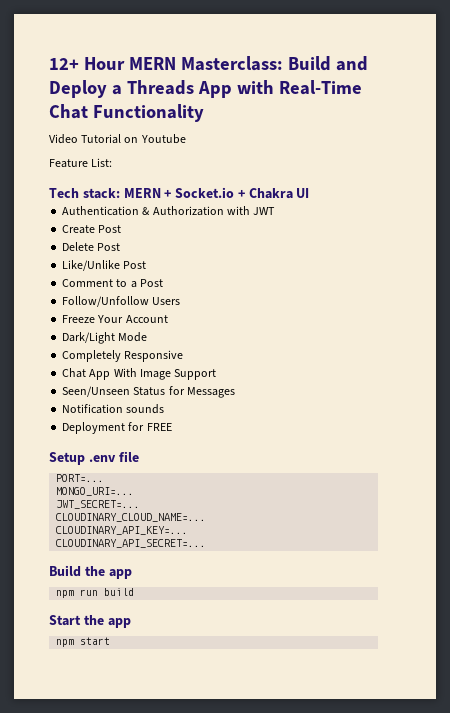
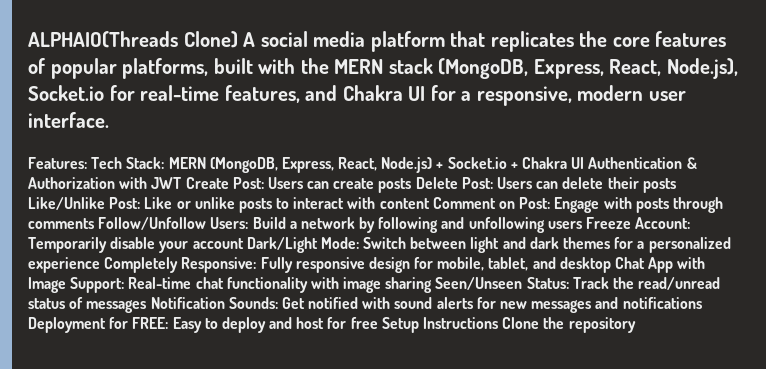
[49,56,368,71] [49,80,362,98] [49,104,204,122] [49,134,186,144] [49,158,113,168] [49,188,161,199] 12+ Hour MERN Masterclass: Build and Deploy a Threads App with Real-Time Chat Functionality // Video Tutorial on Youtube // Feature List: // Tech stack: MERN -> [28,31,727,52] [28,58,738,79] [28,85,686,106] [28,112,109,128] [28,157,433,173] ALPHAIO(Threads Clone) A social media platform that replicates the core features of popular platforms, built with the MERN stack (MongoDB, Express, React, Node.js), Socket.io for real-time features, and Chakra UI for a responsive, modern user interface. // Features: Tech Stack: MERN (MongoDB, Express, React, Node.js)
(310, 193) // -> (585, 163) none
[62,225,122,234] [62,242,121,251] [62,260,147,271] [62,279,163,288] [62,296,181,307] [62,315,168,323] [62,332,148,344] [62,350,184,362] [62,368,217,380] [62,386,235,398] [62,404,165,414] [62,422,172,434] [49,451,139,465] [56,474,105,482] [56,487,135,496] [56,500,141,509] [56,513,207,522] [56,526,189,535] [56,539,207,548] [49,565,132,579] [56,588,135,598] [49,615,131,628] [56,637,111,647] // Create Post // Delete Post // Like/Unlike Post // Comment to a Post // Follow/Unfollow Users // Freeze Your Account // Dark/Light Mode // Completely Responsive // Chat App With Image Support // Seen/Unseen Status for Messages // Notification sounds // Deployment for FREE // Setup .env file // PORT=... // MONGO_URI=... // JWT_SECRET=... // CLOUDINARY_CLOUD_NAME=... // CLOUDINARY_API_KEY=... // CLOUDINARY_API_SECRET=... // Build the app // npm run build // Start the app // npm start -> [185,177,676,193] [28,197,723,213] [28,217,691,233] [28,237,731,253] [28,257,706,273] [28,277,721,293] [28,297,702,313] [28,317,636,333] Create Post: Users can create posts Delete Post: Users can delete their posts Like/Unlike Post: Like or unlike posts to interact with content Comment on Post: Engage with posts through comments Follow/Unfollow Users: Build a network by following and unfollowing users Freeze Account: Temporarily disable your account Dark/Light Mode: Switch between light and dark themes for a personalized experience Completely Responsive: Fully responsive design for mobile, tablet, and desktop Chat App with Image Support: Real-time chat functionality with image sharing Seen/Unseen Status: Track the read/unread status of messages Notification Sounds: Get notified with sound alerts for new messages and notifications Deployment for FREE: Easy to deploy and host for free Setup Instructions Clone the repository

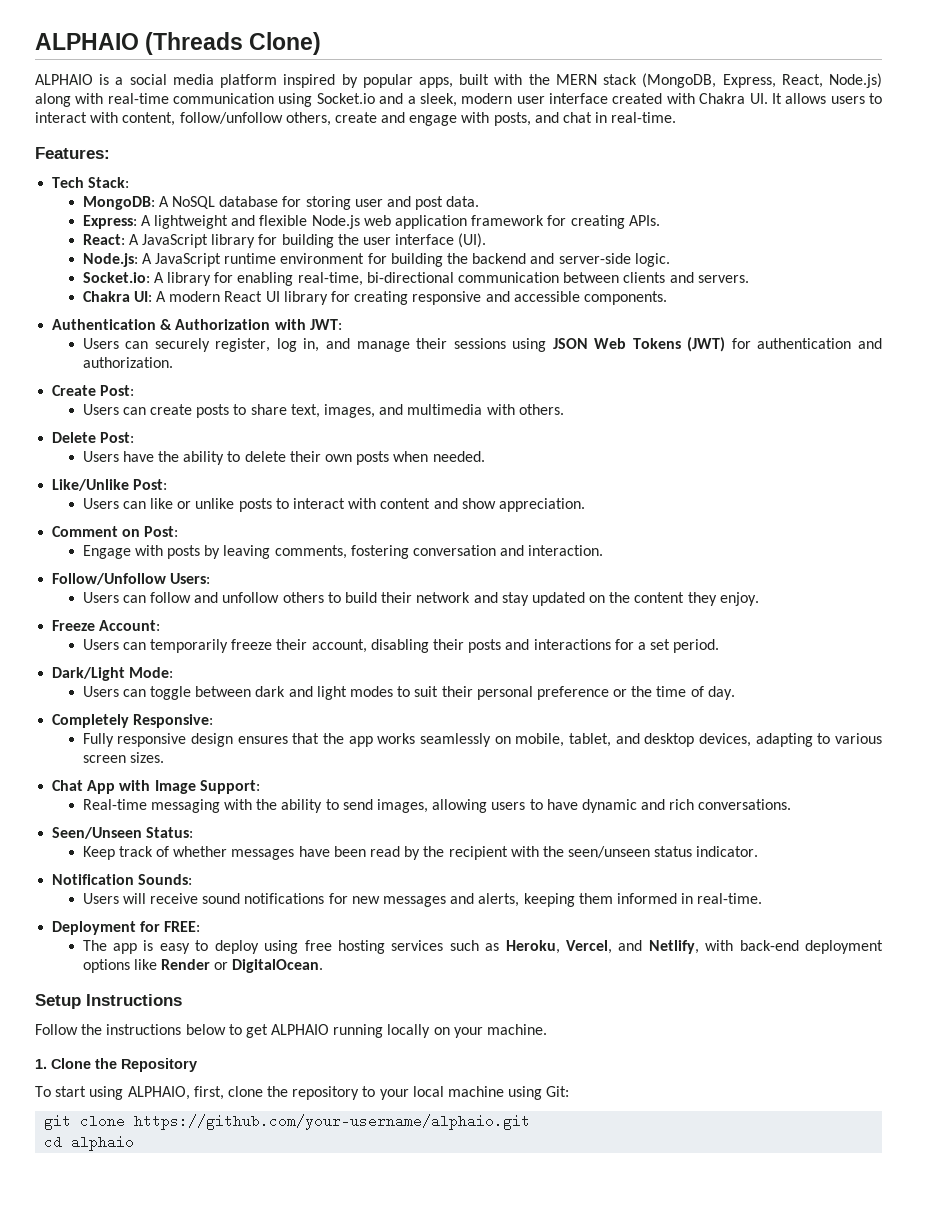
[28,31,178,48] ALPHAIO(Threads -> [35,32,244,55] ALPHAIO (Threads
[243,31,727,52] [28,58,209,79] A social media platform that replicates the core features of popular platforms, -> [35,74,453,88] // ALPHAIO is a social media platform inspired by popular apps,
[666,58,738,79] [28,85,686,106] [28,112,109,128] Node.js), Socket.io for real-time features, and Chakra UI for a responsive, modern user interface. -> [828,73,882,88] [35,93,882,107] [35,112,677,126] Node.js) along with real-time communication using Socket.io and a sleek, modern user interface created with Chakra UI. It allows users to interact with content, follow/unfollow others, create and engage with posts, and chat in real-time.
(87, 163) none -> (110, 153) //
[168,157,697,173] [28,177,182,189] MERN (MongoDB, Express, React, Node.js) + Socket.io + Chakra UI Authentication & Authorization with JWT -> [82,196,480,210] [82,215,660,229] [82,233,487,248] [82,253,670,267] [82,272,749,286] [82,291,667,305] [52,319,342,330] [82,337,882,352] [82,357,173,368] // MongoDB: A NoSQL database for storing user and post data. // Express: A lightweight and flexible Node.js web application framework for creating APIs. // React: A JavaScript library for building the user interface (UI). // Node.js: A JavaScript runtime environment for building the backend and server-side logic. // Socket.io: A library for enabling real-time, bi-directional communication between clients and servers. // Chakra UI: A modern React UI library for creating responsive and accessible components. // Authentication & Authorization with JWT: // Users can securely register, log in, and manage their sessions using JSON Web Tokens (JWT) for authentication and authorization. //
(264, 183) none -> (135, 390) //
[415,177,676,193] [28,197,173,210] Delete Post: Users can delete their posts Like/Unlike Post: Like -> [233,404,564,418] [52,432,135,443] [82,451,485,465] [52,479,168,491] [82,498,174,509] to share text, images, and multimedia with others. // Delete Post: // Users have the ability to delete their own posts when needed. // Like/Unlike Post: // Users can like
(430, 203) none -> [433,498,585,512] and show appreciation. //
(551, 203) none -> (179, 531) //
[672,197,723,213] [28,217,691,233] [28,237,731,253] [28,257,100,273] through comments Follow/Unfollow Users: Build a network by following and unfollowing users Freeze Account: Temporarily disable your account Dark/Light Mode: Switch between light and dark themes for a personalized experience -> [204,545,604,559] [52,573,211,585] [82,592,759,606] [52,620,161,631] [82,639,720,653] [52,667,174,681] [82,686,735,700] by leaving comments, fostering conversation and interaction. // Follow/Unfollow Users: // Users can follow and unfollow others to build their network and stay updated on the content they enjoy. // Freeze Account: // Users can temporarily freeze their account, disabling their posts and interactions for a set period. // Dark/Light Mode: // Users can toggle between dark and light modes to suit their personal preference or the time of day. //
(257, 265) none -> (214, 721) //
[414,257,611,273] for mobile, tablet, and desktop -> [237,733,882,747] [82,752,164,763] ensures that the app works seamlessly on mobile, tablet, and desktop devices, adapting to various screen sizes. //
[128,277,721,293] [28,297,702,313] [28,317,636,333] Real-time chat functionality with image sharing Seen/Unseen Status: Track the read/unread status of messages Notification Sounds: Get notified with sound alerts for new messages and notifications Deployment for FREE: Easy to deploy and host for free Setup Instructions Clone the repository -> [82,799,792,813] [52,827,194,839] [82,846,759,860] [52,874,193,885] [82,893,763,907] [52,921,201,935] [82,940,884,954] [82,959,324,973] [35,994,182,1009] [35,1024,548,1038] [35,1058,197,1072] [35,1086,570,1100] [44,1114,531,1130] [44,1135,135,1151] // Real-time messaging with the ability to send images, allowing users to have dynamic and rich conversations. // Seen/Unseen Status: // Keep track of whether messages have been read by the recipient with the seen/unseen status indicator. // Notification Sounds: // Users will receive sound notifications for new messages and alerts, keeping them informed in real-time. // Deployment for FREE: // The app is easy to deploy using free hosting services such as Heroku, Vercel, and Netlify, with back-end deployment options like Render or DigitalOcean. // Setup Instructions // Follow the instructions below to get ALPHAIO running locally on your machine. // 1. Clone the Repository // To start using ALPHAIO, first, clone the repository to your local machine using Git: // git clone https://github.com/your-username/alphaio.git // cd alphaio

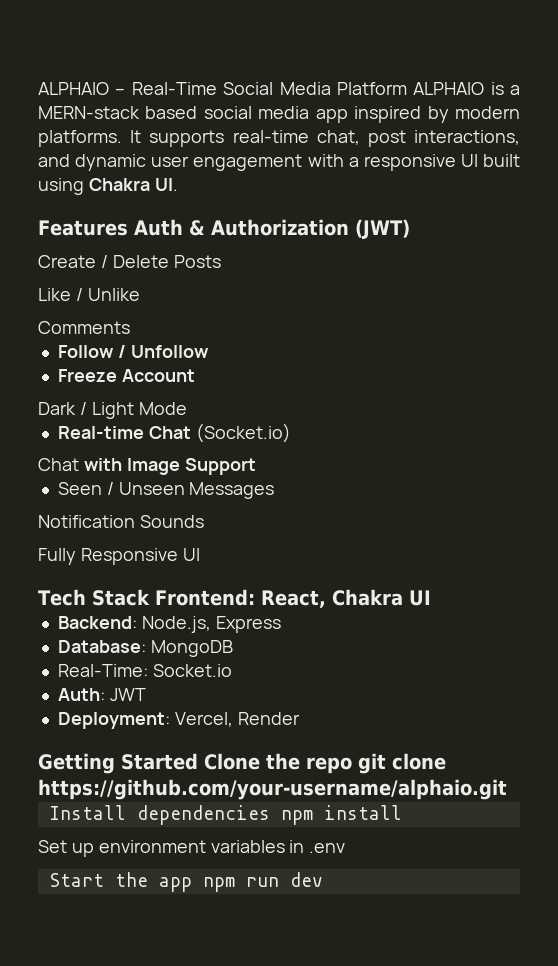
[35,32,322,55] ALPHAIO (Threads Clone) // -> [38,82,407,95] ALPHAIO – Real-Time Social Media Platform
(124, 81) none -> [38,106,198,119] MERN-stack based
[220,74,278,88] platform -> [315,109,348,123] app
[362,73,882,88] [35,93,882,107] [35,112,677,126] [35,147,110,159] [52,177,130,188] [82,196,480,210] [82,215,660,229] [82,233,487,248] [82,253,670,267] [82,272,749,286] [82,291,667,305] [52,319,342,330] [82,337,882,352] [82,357,173,368] [52,385,135,396] [82,404,564,418] [52,432,135,443] [82,451,485,465] [52,479,168,491] [82,498,585,512] [52,526,179,537] [82,545,604,559] [52,573,211,585] [82,592,759,606] [52,620,161,631] [82,639,720,653] [52,667,174,681] [82,686,735,700] [52,714,214,728] [82,733,882,747] [82,752,164,763] [52,780,260,794] [82,799,792,813] [52,827,194,839] [82,846,759,860] [52,874,193,885] [82,893,763,907] [52,921,201,935] [82,940,884,954] [82,959,324,973] [35,994,182,1009] [35,1024,548,1038] [35,1058,197,1072] [35,1086,570,1100] [44,1114,531,1130] [44,1135,135,1151] popular apps, built with the MERN stack (MongoDB, Express, React, Node.js) along with real-time communication using Socket.io and a sleek, modern user interface created with Chakra UI. It allows users to interact with content, follow/unfollow others, create and engage with posts, and chat in real-time. // Features: // Tech Stack: // MongoDB: A NoSQL database for storing user and post data. // Express: A lightweight and flexible Node.js web application framework for creating APIs. // React: A JavaScript library for building the user interface (UI). // Node.js: A JavaScript runtime environment for building the backend and server-side logic. // Socket.io: A library for enabling real-time, bi-directional communication between clients and servers. // Chakra UI: A modern React UI library for creating responsive and accessible components. // Authentication & Authorization with JWT: // Users can securely register, log in, and manage their sessions using JSON Web Tokens (JWT) for authentication and authorization. // Create Post: // Users can create posts to share text, images, and multimedia with others. // Delete Post: // Users have the ability to delete their own posts when needed. // Like/Unlike Post: // Users can like or unlike posts to interact with content and show appreciation. // Comment on Post: // Engage with posts by leaving comments, fostering conversation and interaction. // Follow/Unfollow Users: // Users can follow and unfollow others to build their network and stay updated on the content they enjoy. // Freeze Account: // Users can temporarily freeze their account, disabling their posts and interactions for a set period. // Dark/Light Mode: // Users can toggle between dark and light modes to suit their personal preference or the time of day. // Completely Responsive: // Fully responsive design ensures that the app works seamlessly on mobile, tablet, and desktop devices, adapting to various screen sizes. // Chat App with Image Support: // Real-time messaging with the ability to send images, allowing users to have dynamic and rich conversations. // Seen/Unseen Status: // Keep track of whether messages have been read by the recipient with the seen/unseen status indicator. // Notification Sounds: // Users will receive sound notifications for new messages and alerts, keeping them informed in real-time. // Deployment for FREE: // The app is easy to deploy using free hosting services such as Heroku, Vercel, and Netlify, with back-end deployment options like Render or DigitalOcean. // Setup Instructions // Follow the instructions below to get ALPHAIO running locally on your machine. // 1. Clone the Repository // To start using ALPHAIO, first, clone the repository to your local machine using Git: // git clone https://github.com/your-username/alphaio.git // cd alphaio -> [455,106,521,119] [38,130,520,147] [38,154,520,171] [38,178,178,195] [38,219,410,239] [38,255,221,268] [38,288,140,301] [38,321,130,334] [57,345,209,358] [57,369,195,382] [38,402,187,419] [57,423,291,443] [38,458,256,475] [57,482,275,499] [38,515,204,528] [38,548,200,565] [38,589,431,608] [57,616,281,633] [57,640,233,657] [57,664,232,677] [57,688,146,701] [57,712,300,729] [38,753,446,774] [38,779,507,800] [48,805,402,825] [38,840,346,857] [48,872,323,892] modern platforms. It supports real-time chat, post interactions, and dynamic user engagement with a responsive UI built using Chakra UI. // Features Auth & Authorization (JWT) // Create / Delete Posts // Like / Unlike // Comments // Follow / Unfollow // Freeze Account // Dark / Light Mode // Real-time Chat (Socket.io) // Chat with Image Support // Seen / Unseen Messages // Notification Sounds // Fully Responsive UI // Tech Stack Frontend: React, Chakra UI // Backend: Node.js, Express // Database: MongoDB // Real-Time: Socket.io // Auth: JWT // Deployment: Vercel, Render // Getting Started Clone the repo git clone https://github.com/your-username/alphaio.git // Install dependencies npm install // Set up environment variables in .env // Start the app npm run dev

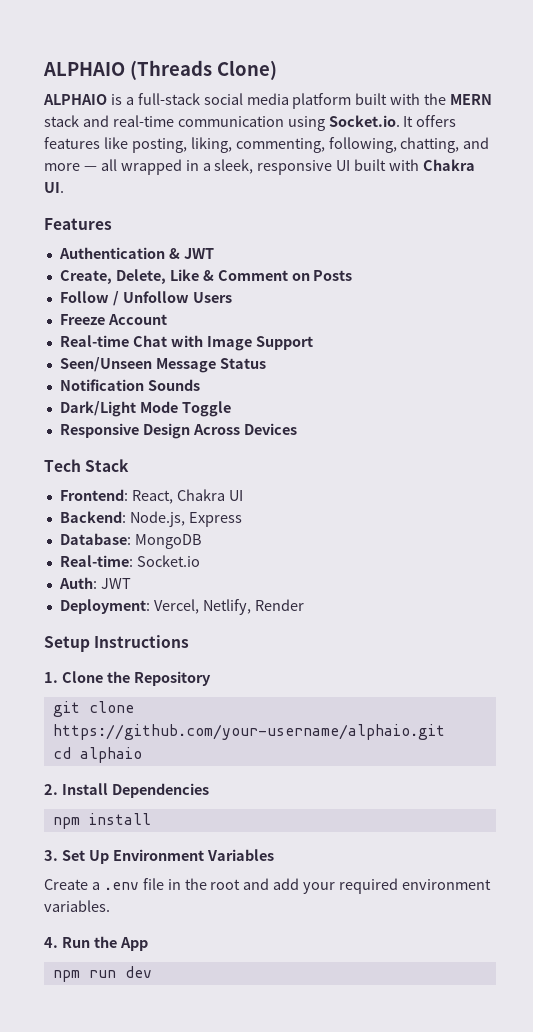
[38,82,520,95] [38,106,521,123] [38,130,520,147] [38,154,359,171] ALPHAIO – Real-Time Social Media Platform ALPHAIO is a MERN-stack based social media app inspired by modern platforms. It supports real-time chat, post interactions, and dynamic user engagement with a -> [43,60,277,80] [43,93,493,109] [44,115,457,131] [44,137,490,153] [44,159,254,175] ALPHAIO (Threads Clone) // ALPHAIO is a full-stack social media platform built with the MERN stack and real-time communication using Socket.io. It offers features like posting, liking, commenting, following, chatting, and more — all wrapped in a sleek,
[38,178,84,195] using -> [389,159,420,171] with
[133,219,410,239] [38,255,221,268] [38,288,140,301] [38,321,130,334] Auth & Authorization (JWT) // Create / Delete Posts // Like / Unlike // Comments -> [58,247,214,259] [59,269,353,284] // Authentication & JWT // Create, Delete, Like & Comment on Posts
(209, 351) none -> [192,292,232,303] Users
[38,402,187,419] // Dark / Light Mode -> (167, 319) none
[195,423,291,443] [38,458,79,471] (Socket.io) // Chat -> (167, 341) none
[57,482,275,499] [38,515,204,528] [38,548,200,565] Seen / Unseen Messages // Notification Sounds // Fully Responsive UI -> [59,357,266,373] [59,379,200,391] [59,401,231,417] [59,423,297,439] Seen/Unseen Message Status // Notification Sounds // Dark/Light Mode Toggle // Responsive Design Across Devices
(150, 597) none -> (130, 465) //
[57,664,148,677] Real-Time: -> [59,555,133,567] Real-time:
(233, 719) none -> [202,599,251,615] Netlify,
[38,753,198,774] Getting Started -> [44,635,190,652] [44,672,58,683] Setup Instructions // 1.
[306,757,352,774] repo -> [133,671,211,686] Repository //
[48,805,402,825] [38,840,346,857] [48,872,192,892] Install dependencies npm install // Set up environment variables in .env // Start the app -> [52,747,142,763] [44,783,209,798] [52,813,151,829] [44,849,274,864] [44,878,492,894] [44,900,110,912] [44,936,148,951] cd alphaio // 2. Install Dependencies // npm install // 3. Set Up Environment Variables // Create a .env file in the root and add your required environment variables. // 4. Run the App //

